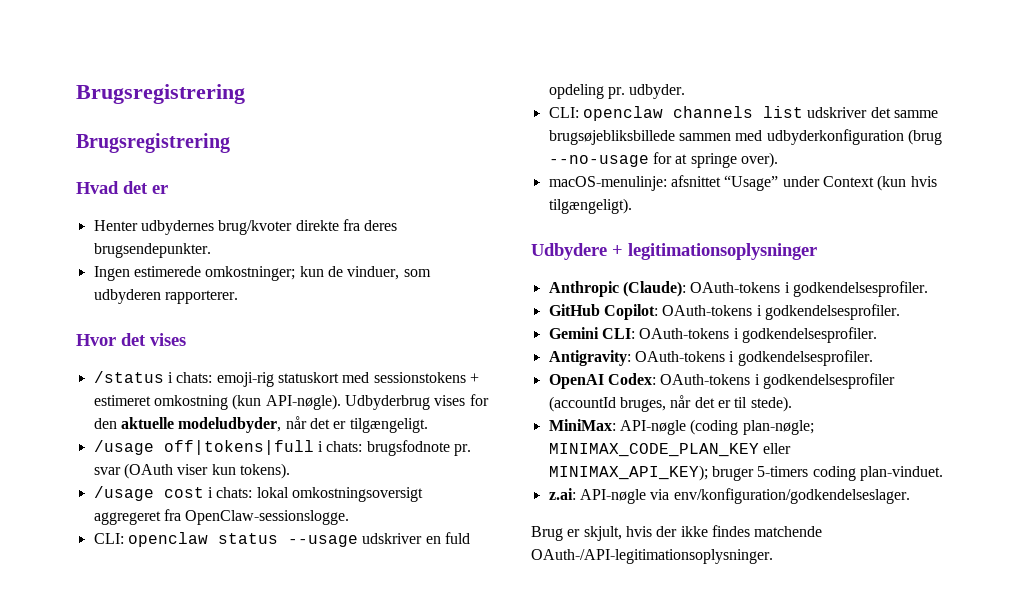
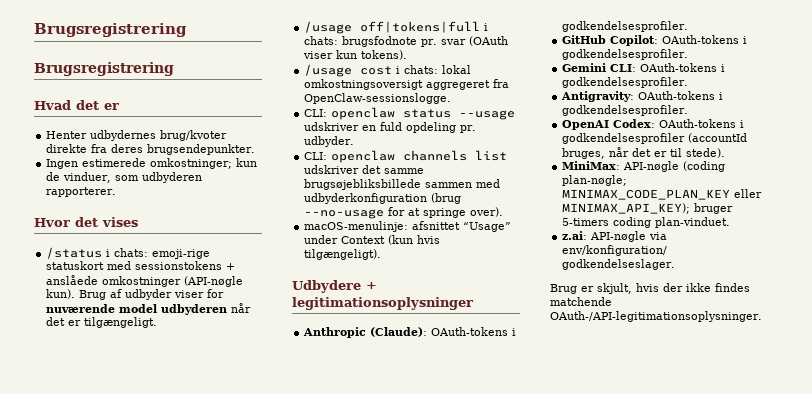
[216,372,274,387] emoji‑rig -> [152,249,211,259] emoji-rige
[93,394,489,410] [93,417,282,433] estimeret omkostning (kun API-nøgle). Udbyderbrug vises for den aktuelle modeludbyder, -> [46,275,244,287] [46,289,225,300] [46,304,228,315] anslåede omkostninger (API-nøgle kun). Brug af udbyder viser for nuværende model udbyderen

